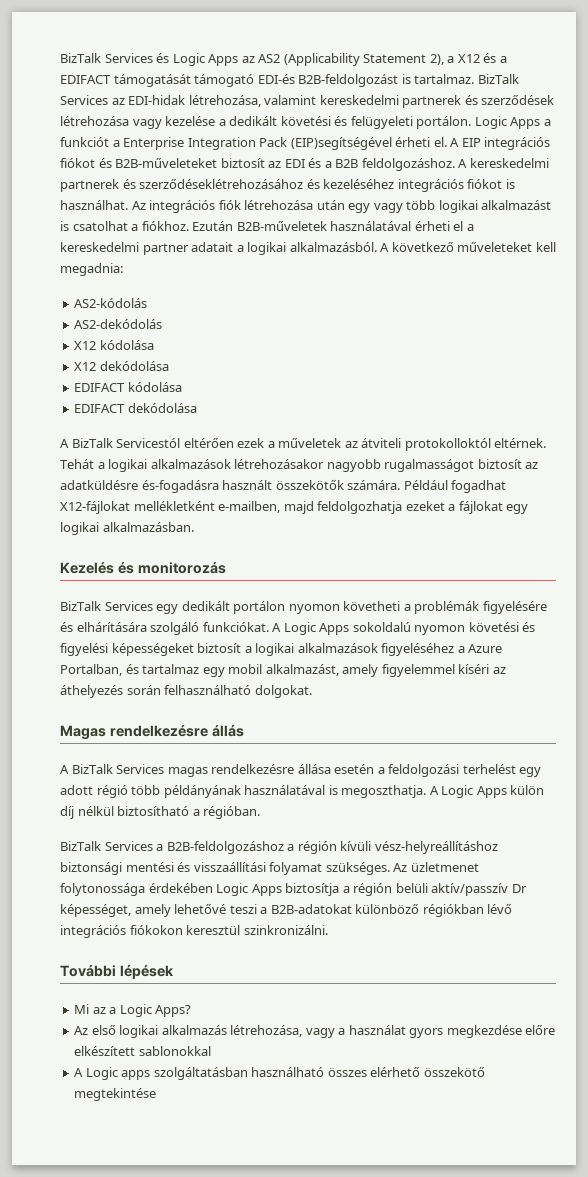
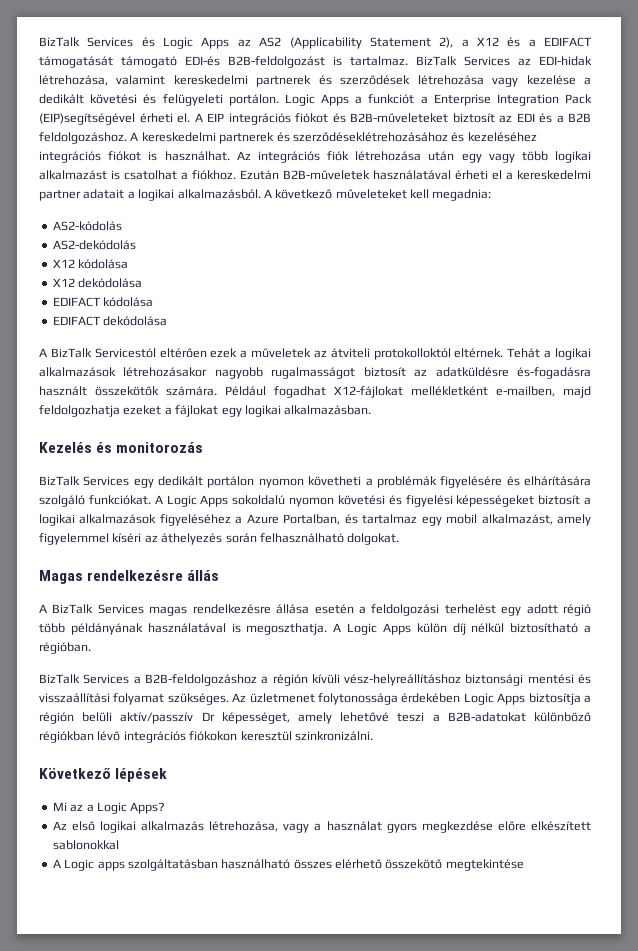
[60,965,116,977] További -> [39,768,111,779] Következő

